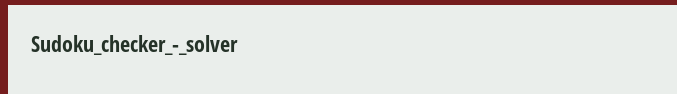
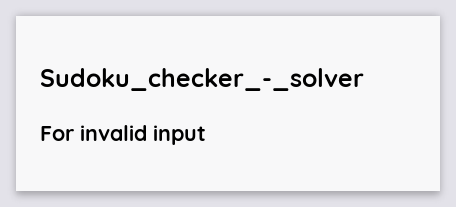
(238, 45) none -> [40,125,206,145] // For invalid input

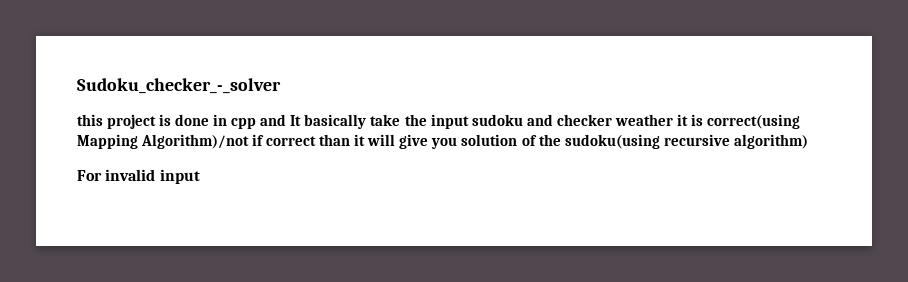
(364, 79) none -> [77,114,800,129] [77,134,808,149] // this project is done in cpp and It basically take the input sudoku and checker weather it is correct(using Mapping Algorithm)/not if correct than it will give you solution of the sudoku(using recursive algorithm)

